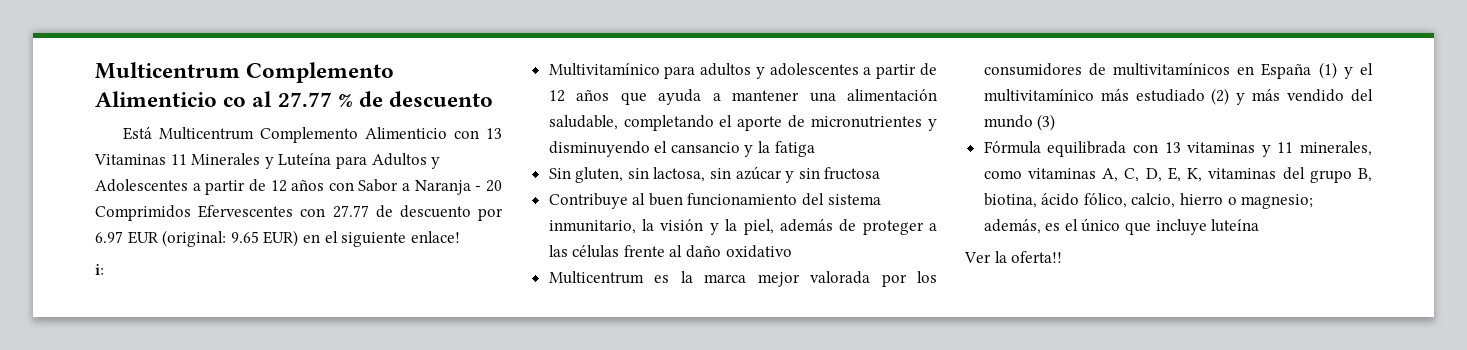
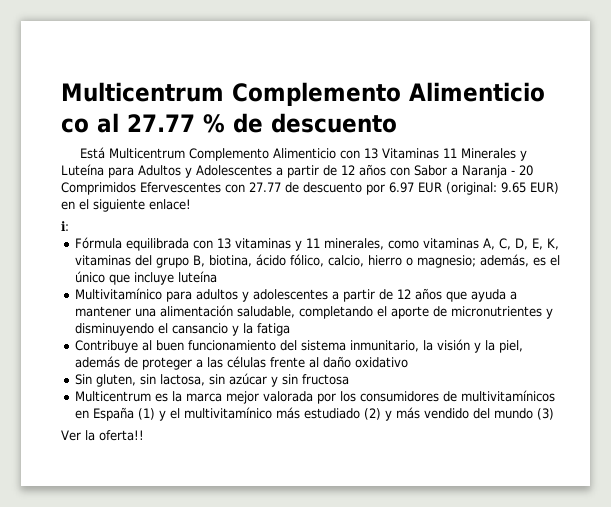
[548,63,937,79] [548,89,937,105] [548,115,937,131] [548,141,815,157] [548,166,881,183] [548,193,881,209] [548,219,937,235] [548,245,792,258] [548,271,937,287] [983,62,1373,79] [983,88,1373,105] [983,114,1056,131] // Multivitamínico para adultos y adolescentes a partir de 12 años que ayuda a mantener una alimentación saludable, completando el aporte de micronutrientes y disminuyendo el cansancio y la fatiga // Sin gluten, sin lactosa, sin azúcar y sin fructosa // Contribuye al buen funcionamiento del sistema inmunitario, la visión y la piel, además de proteger a las células frente al daño oxidativo // Multicentrum es la marca mejor valorada por los consumidores de multivitamínicos en España (1) y el multivitamínico más estudiado (2) y más vendido del mundo (3) -> (69, 226) none
(1260, 225) none -> [75,288,518,302] [75,305,554,319] [75,323,291,336] [75,339,524,353] [75,356,409,370] [75,373,350,387] [75,390,556,404] [75,407,555,421] // Multivitamínico para adultos y adolescentes a partir de 12 años que ayuda a mantener una alimentación saludable, completando el aporte de micronutrientes y disminuyendo el cansancio y la fatiga // Contribuye al buen funcionamiento del sistema inmunitario, la visión y la piel, además de proteger a las células frente al daño oxidativo // Sin gluten, sin lactosa, sin azúcar y sin fructosa // Multicentrum es la marca mejor valorada por los consumidores de multivitamínicos en España (1) y el multivitamínico más estudiado (2) y más vendido del mundo (3)

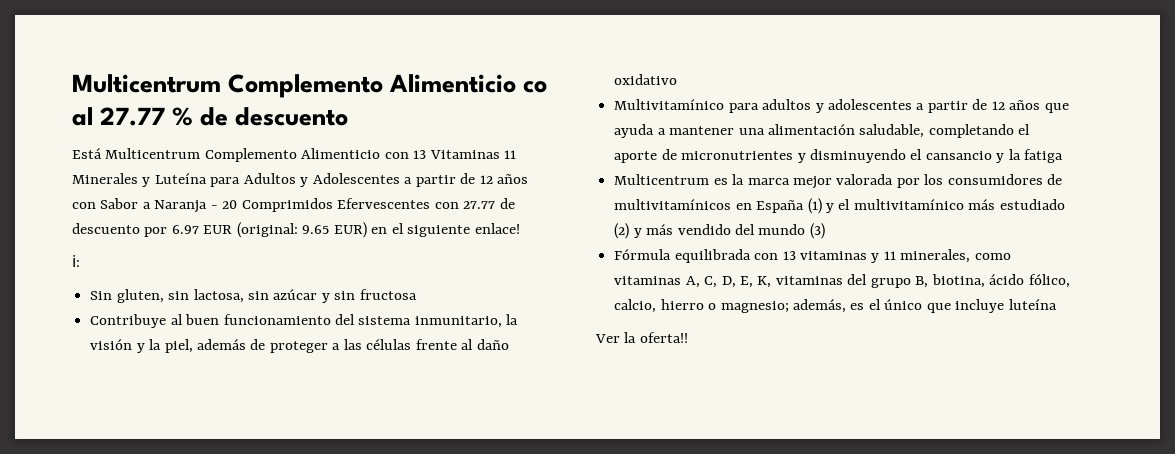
(69, 226) none -> [90,289,417,303] [90,314,519,328] [90,339,509,353] [614,74,678,85] [614,99,1069,113] [614,124,1031,138] [614,149,1064,163] [614,174,1063,189] [614,198,1065,214] [614,223,825,239] // Sin gluten, sin lactosa, sin azúcar y sin fructosa // Contribuye al buen funcionamiento del sistema inmunitario, la visión y la piel, además de proteger a las células frente al daño oxidativo // Multivitamínico para adultos y adolescentes a partir de 12 años que ayuda a mantener una alimentación saludable, completando el aporte de micronutrientes y disminuyendo el cansancio y la fatiga // Multicentrum es la marca mejor valorada por los consumidores de multivitamínicos en España (1) y el multivitamínico más estudiado (2) y más vendido del mundo (3)
[75,288,518,302] [75,305,554,319] [75,323,291,336] [75,339,524,353] [75,356,409,370] [75,373,350,387] [75,390,556,404] [75,407,555,421] // Multivitamínico para adultos y adolescentes a partir de 12 años que ayuda a mantener una alimentación saludable, completando el aporte de micronutrientes y disminuyendo el cansancio y la fatiga // Contribuye al buen funcionamiento del sistema inmunitario, la visión y la piel, además de proteger a las células frente al daño oxidativo // Sin gluten, sin lactosa, sin azúcar y sin fructosa // Multicentrum es la marca mejor valorada por los consumidores de multivitamínicos en España (1) y el multivitamínico más estudiado (2) y más vendido del mundo (3) -> (1057, 304) none

